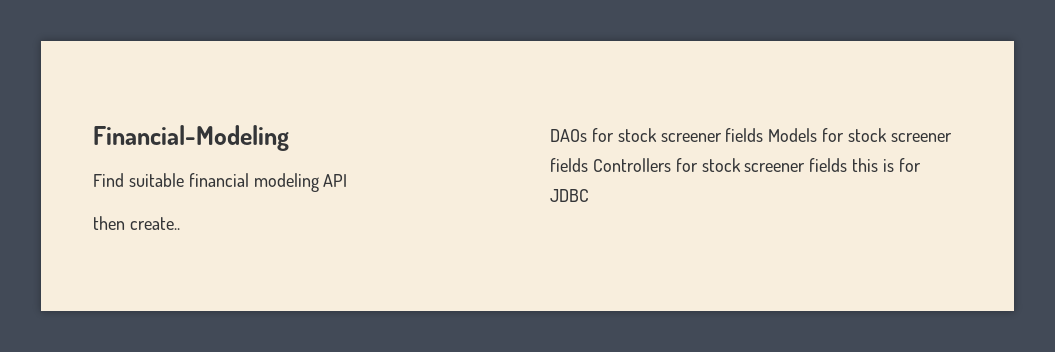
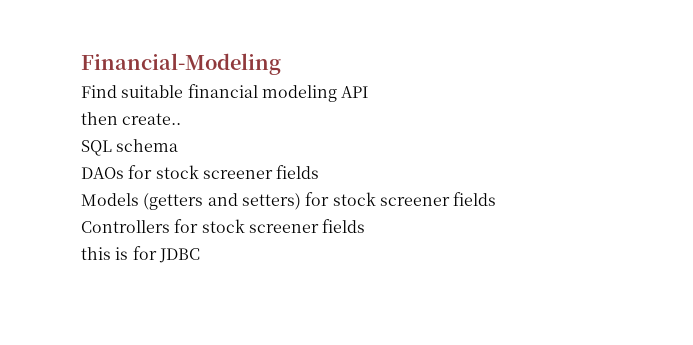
(180, 223) none -> [81,139,179,156] // SQL schema
[768,128,952,142] [550,158,588,172] Models for stock screener fields -> [81,192,497,210] // Models (getters and setters) for stock screener fields //
(848, 165) none -> (366, 226) //

